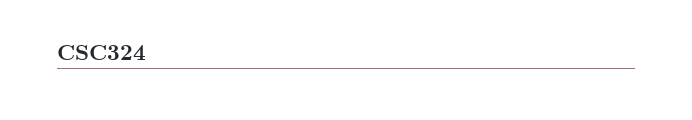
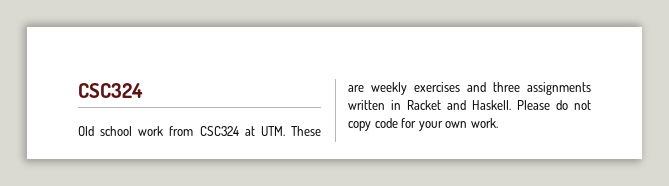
[57,45,146,61] CSC324 -> [78,83,143,98] [78,126,321,136] [348,82,591,95] [348,100,591,110] [348,118,498,131] CSC324 // Old school work from CSC324 at UTM. These are weekly exercises and three assignments written in Racket and Haskell. Please do not copy code for your own work.

